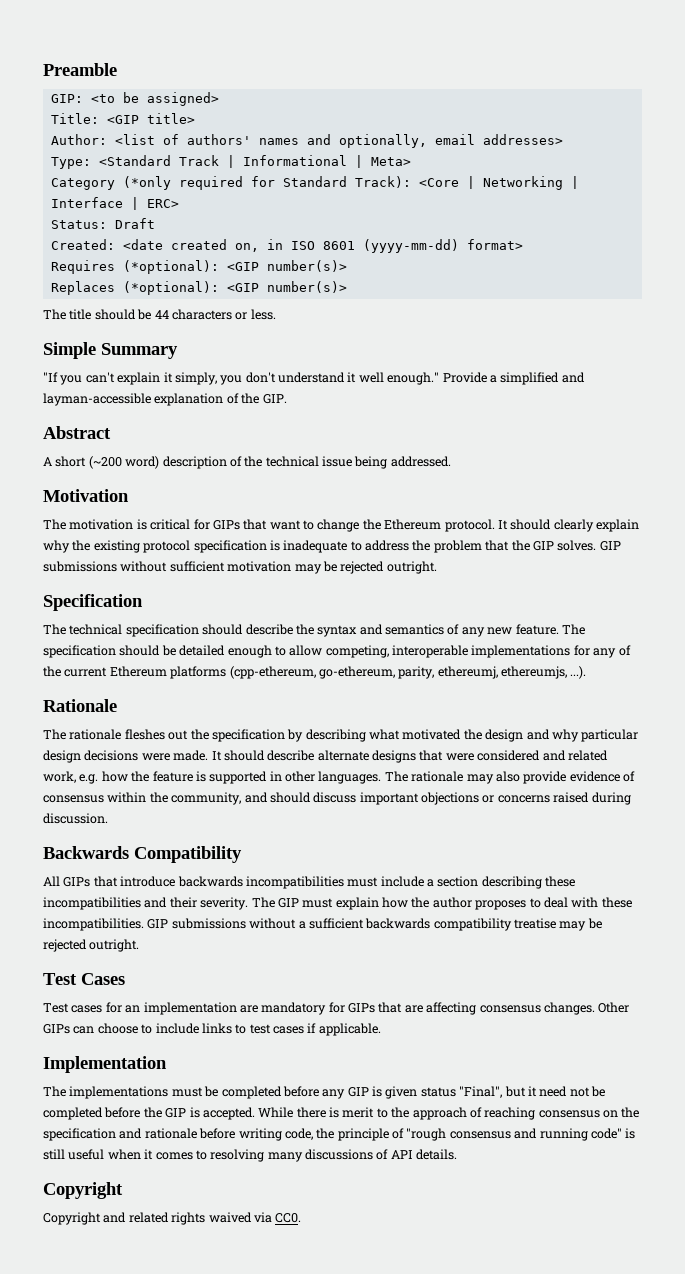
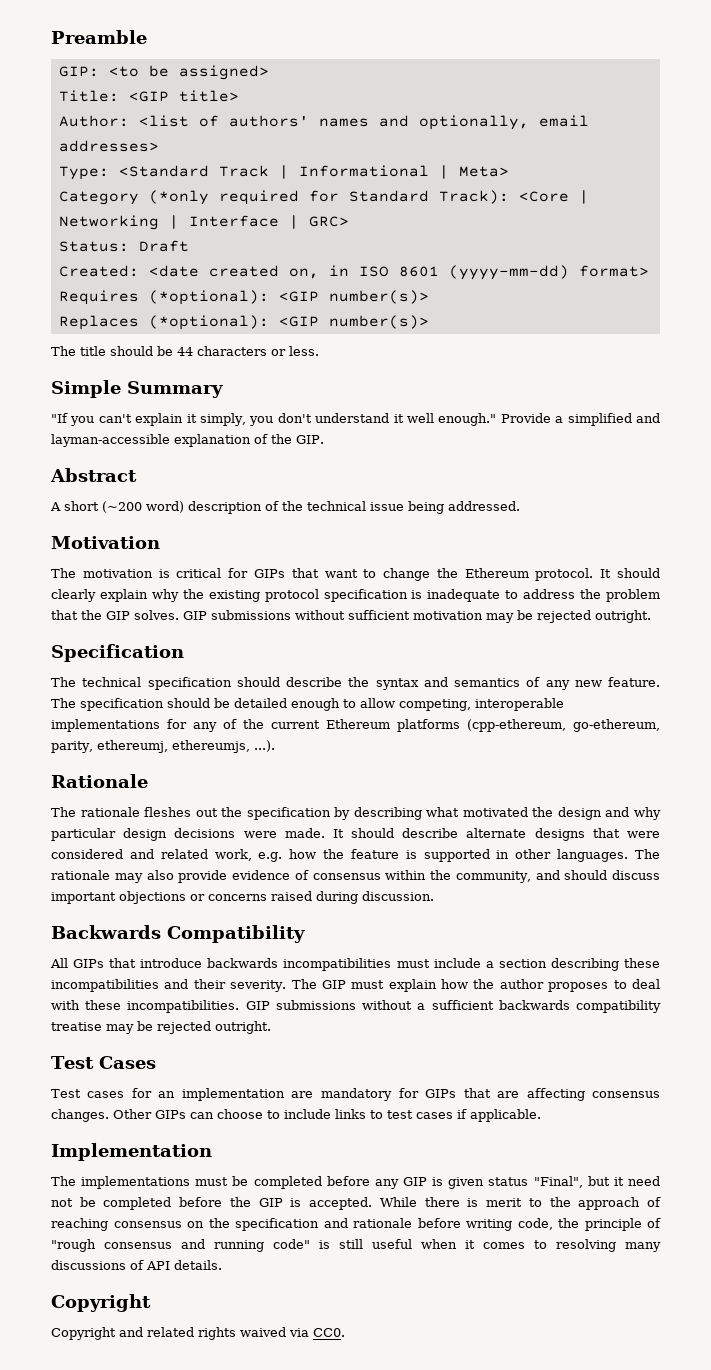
[146,199,179,208] ERC> -> [308,216,349,227] GRC>

